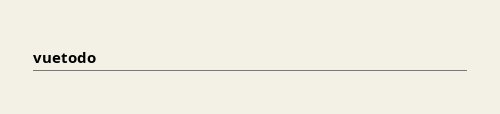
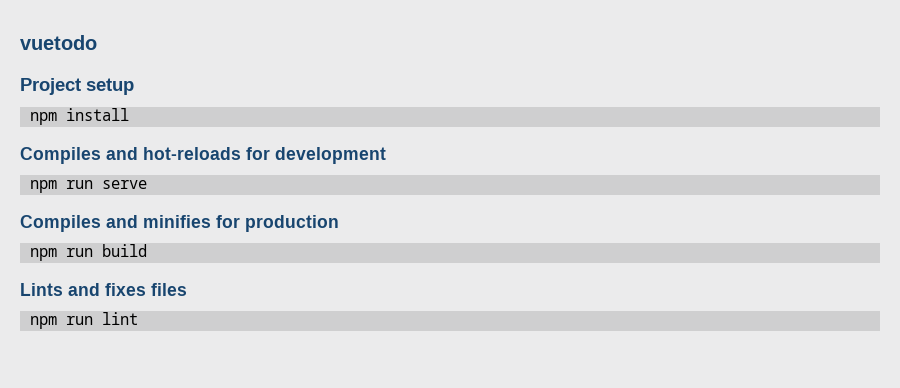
(96, 57) none -> [20,78,134,95] [29,108,129,125] [20,147,386,164] [29,180,147,193] [20,215,339,232] [29,244,147,261] [20,283,187,296] [29,312,138,329] // Project setup // npm install // Compiles and hot-reloads for development // npm run serve // Compiles and minifies for production // npm run build // Lints and fixes files // npm run lint

